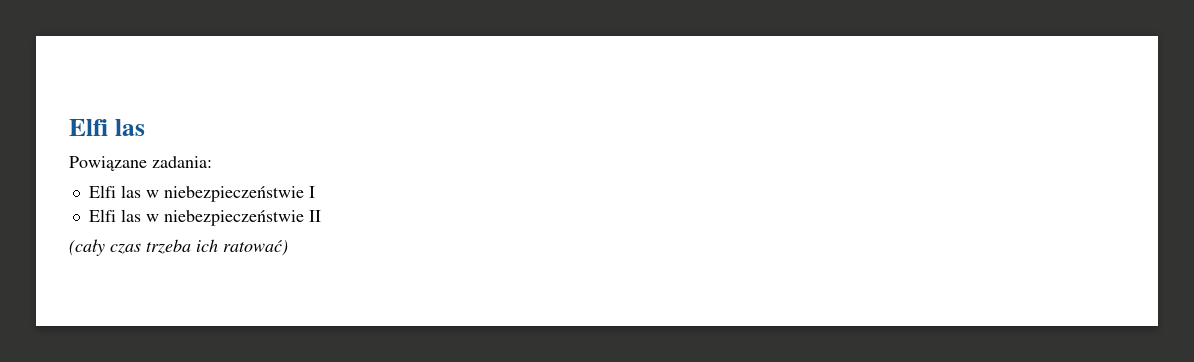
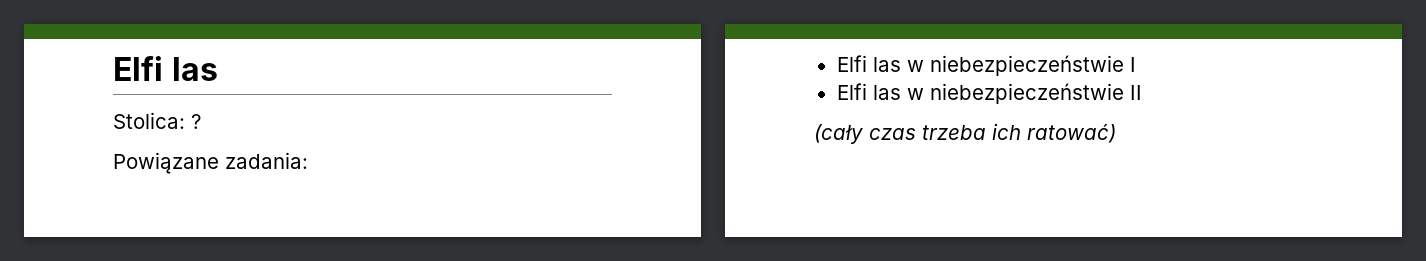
[69,119,145,136] Elfi las -> [113,56,218,81] [113,112,201,129] Elfi las // Stolica: ?

